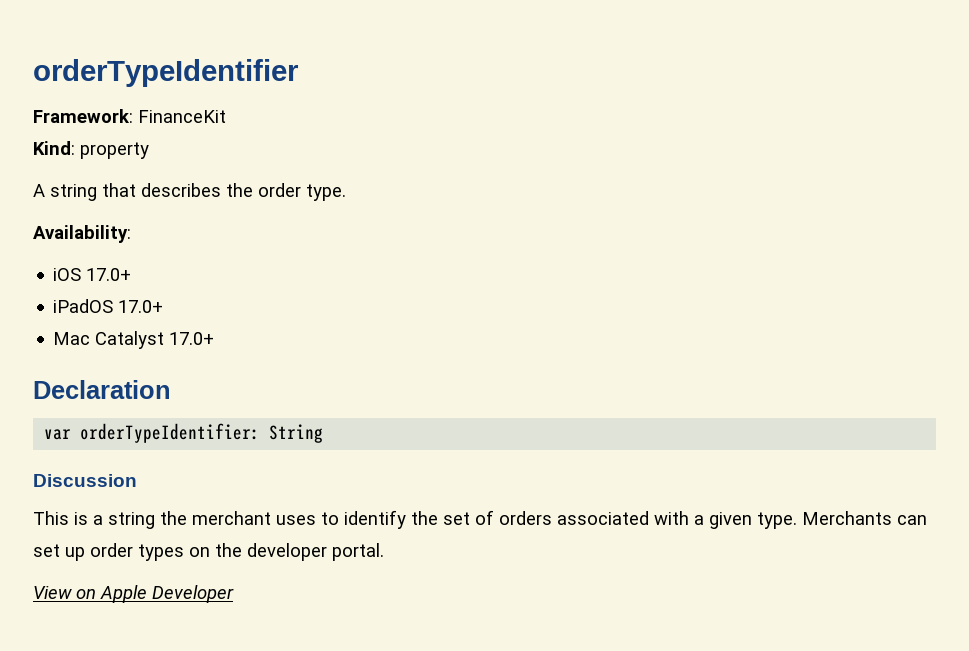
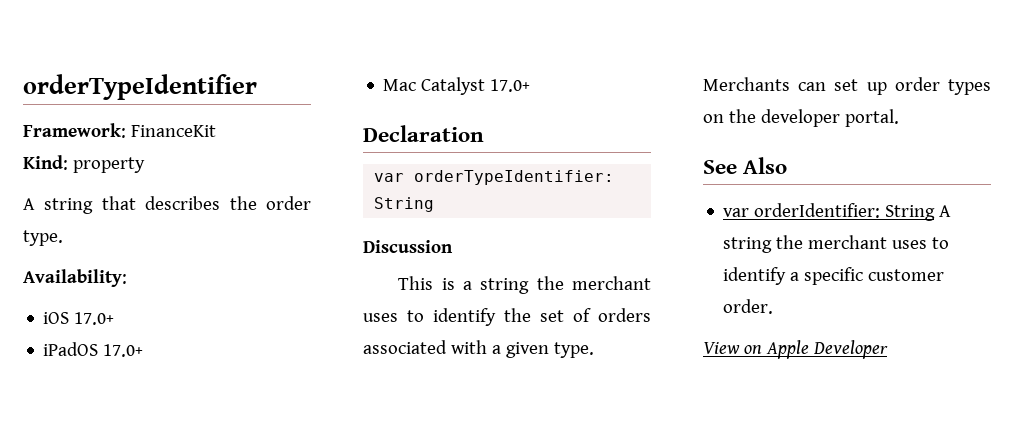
(384, 552) none -> [703,157,788,174] [723,203,952,221] [723,235,950,253] [723,267,945,285] [723,299,774,314] // See Also // var orderIdentifier: String A string the merchant uses to identify a specific customer order.

